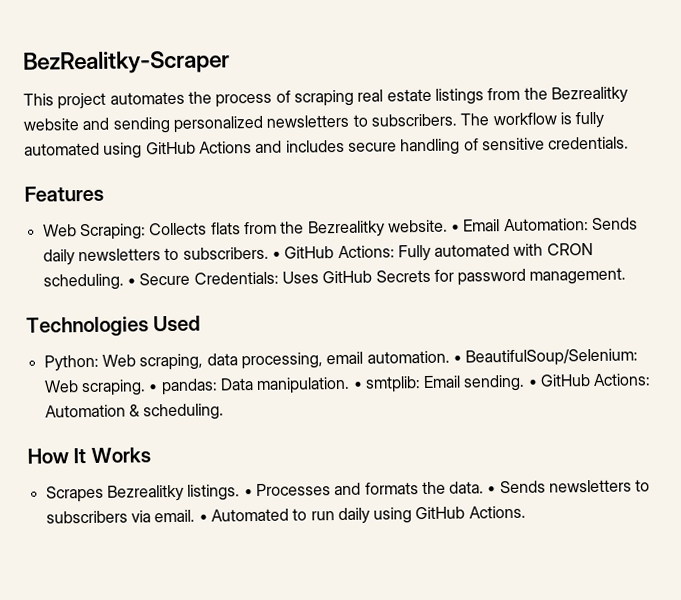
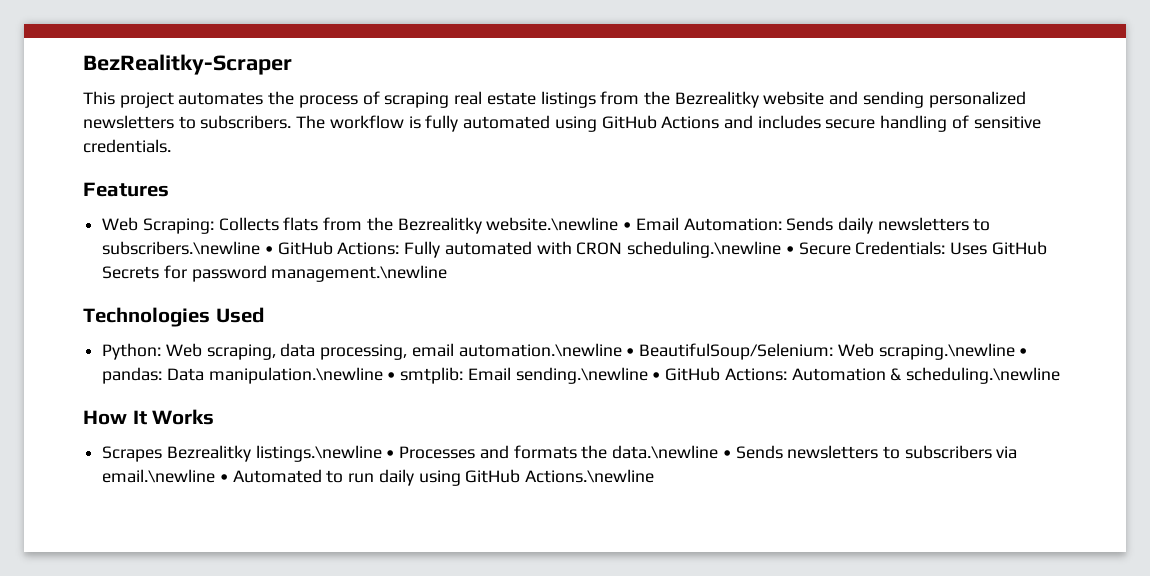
[387,219,448,233] website. -> [486,217,619,231] website.\newline
[182,246,269,260] subscribers. -> [102,241,261,255] subscribers.\newline
[42,273,124,291] scheduling. -> [627,241,782,258] scheduling.\newline
[529,267,627,285] management. -> [271,265,448,282] management.\newline
[366,350,450,364] automation. -> [458,343,622,357] automation.\newline
[80,379,146,397] scraping. -> [878,343,1015,360] scraping.\newline
[256,376,351,394] manipulation. -> [208,367,383,384] manipulation.\newline
[463,374,526,392] sending. -> [515,367,648,384] sending.\newline
[143,403,225,421] scheduling. -> [905,367,1060,384] scheduling.\newline
[187,484,241,501] listings. -> [255,445,382,462] listings.\newline
[449,481,485,494] data. -> [612,445,719,459] data.\newline
[154,509,196,523] email. -> [102,469,216,483] email.\newline
[468,505,526,519] Actions. -> [525,469,655,483] Actions.\newline

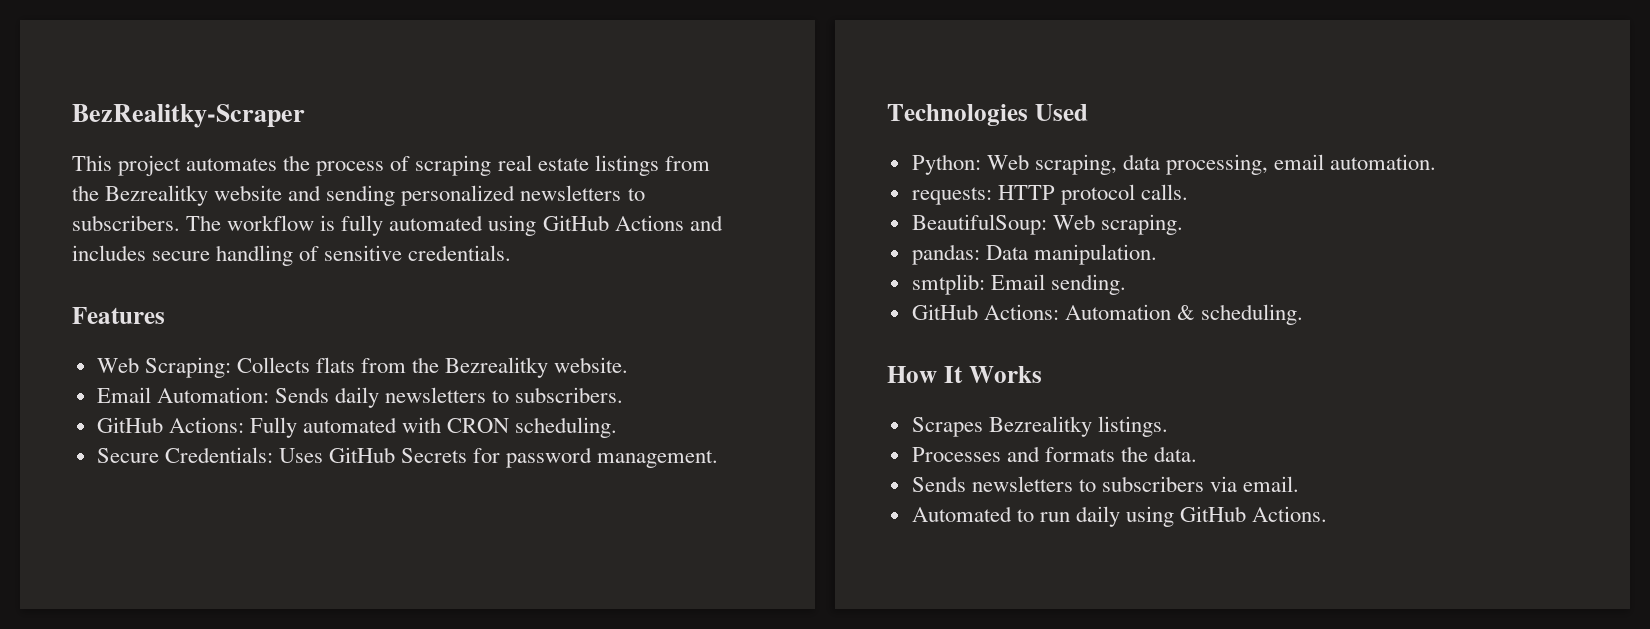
[486,217,632,231] website.\newline • -> [554,357,629,373] website. //
[102,241,273,255] subscribers.\newline • -> [515,387,624,403] subscribers. //
[627,241,794,258] scheduling.\newline • -> [515,417,618,438] scheduling. //
[271,265,448,282] management.\newline -> [597,450,719,468] management.
[458,343,1028,360] [102,367,661,384] automation.\newline • BeautifulSoup/Selenium: Web scraping.\newline • pandas: Data manipulation.\newline • smtplib: Email sending.\newline • -> [1330,154,1437,170] [911,184,1188,205] [911,214,1183,235] [911,244,1157,265] [911,274,1126,295] automation. // requests: HTTP protocol calls. // BeautifulSoup: Web scraping. // pandas: Data manipulation. // smtplib: Email sending. //
[905,367,1060,384] scheduling.\newline -> [1201,304,1304,325] scheduling.
[255,445,395,462] listings.\newline • -> [1097,416,1168,437] listings. //
[612,445,731,459] data.\newline • -> [1154,446,1198,462] data. //
[102,469,228,483] email.\newline • -> [1243,476,1300,492] email. //
[525,469,655,483] Actions.\newline -> [1252,506,1328,522] Actions.

